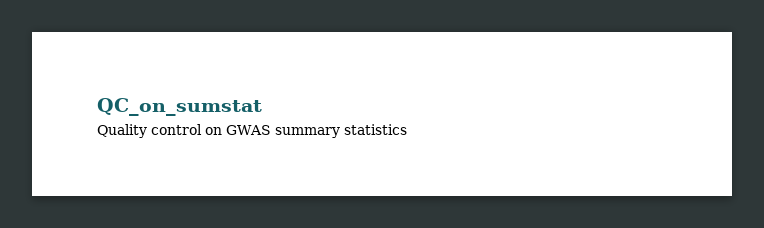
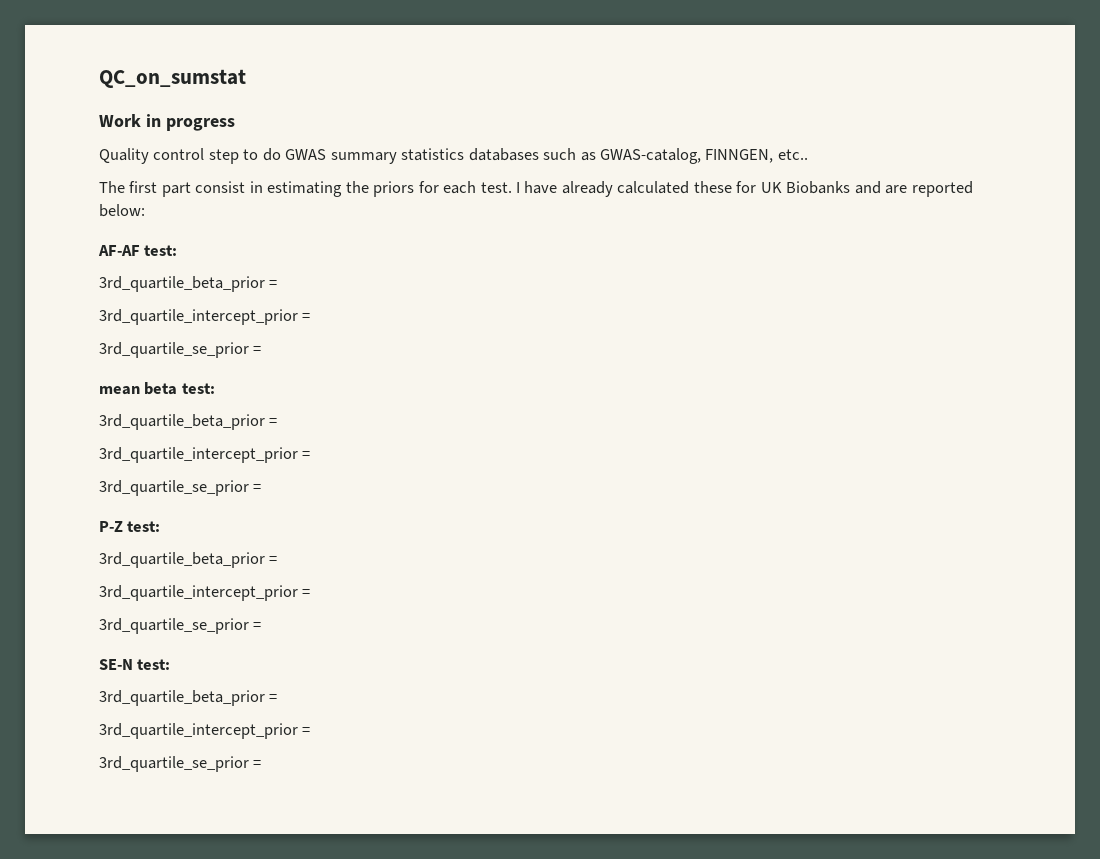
(262, 107) none -> [99,114,235,131] // Work in progress
[205,124,407,138] on GWAS summary statistics -> [208,148,808,164] [99,181,973,197] [99,204,145,217] [98,245,178,256] [99,276,278,292] [99,309,311,325] [99,342,262,358] [99,382,215,395] [99,414,278,430] [99,447,311,463] [99,480,262,496] [99,521,161,532] [99,552,278,568] [99,585,311,601] [99,618,262,634] [99,659,171,670] [99,690,278,706] [99,723,311,739] [99,756,262,772] step to do GWAS summary statistics databases such as GWAS-catalog, FINNGEN, etc.. // The first part consist in estimating the priors for each test. I have already calculated these for UK Biobanks and are reported below: // AF-AF test: // 3rd_quartile_beta_prior = // 3rd_quartile_intercept_prior = // 3rd_quartile_se_prior = // mean beta test: // 3rd_quartile_beta_prior = // 3rd_quartile_intercept_prior = // 3rd_quartile_se_prior = // P-Z test: // 3rd_quartile_beta_prior = // 3rd_quartile_intercept_prior = // 3rd_quartile_se_prior = // SE-N test: // 3rd_quartile_beta_prior = // 3rd_quartile_intercept_prior = // 3rd_quartile_se_prior =

